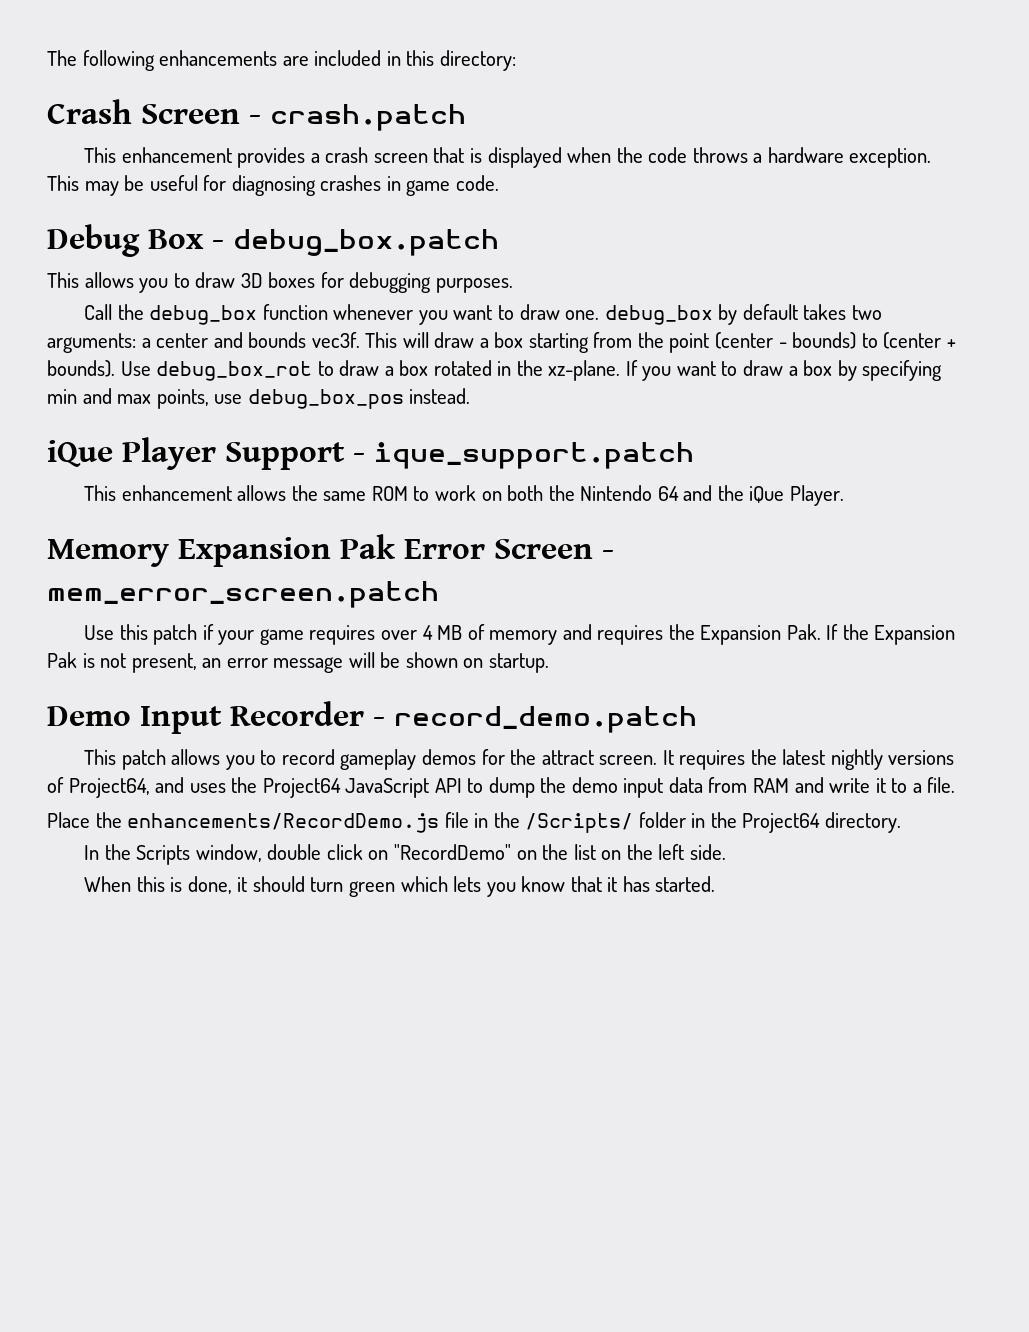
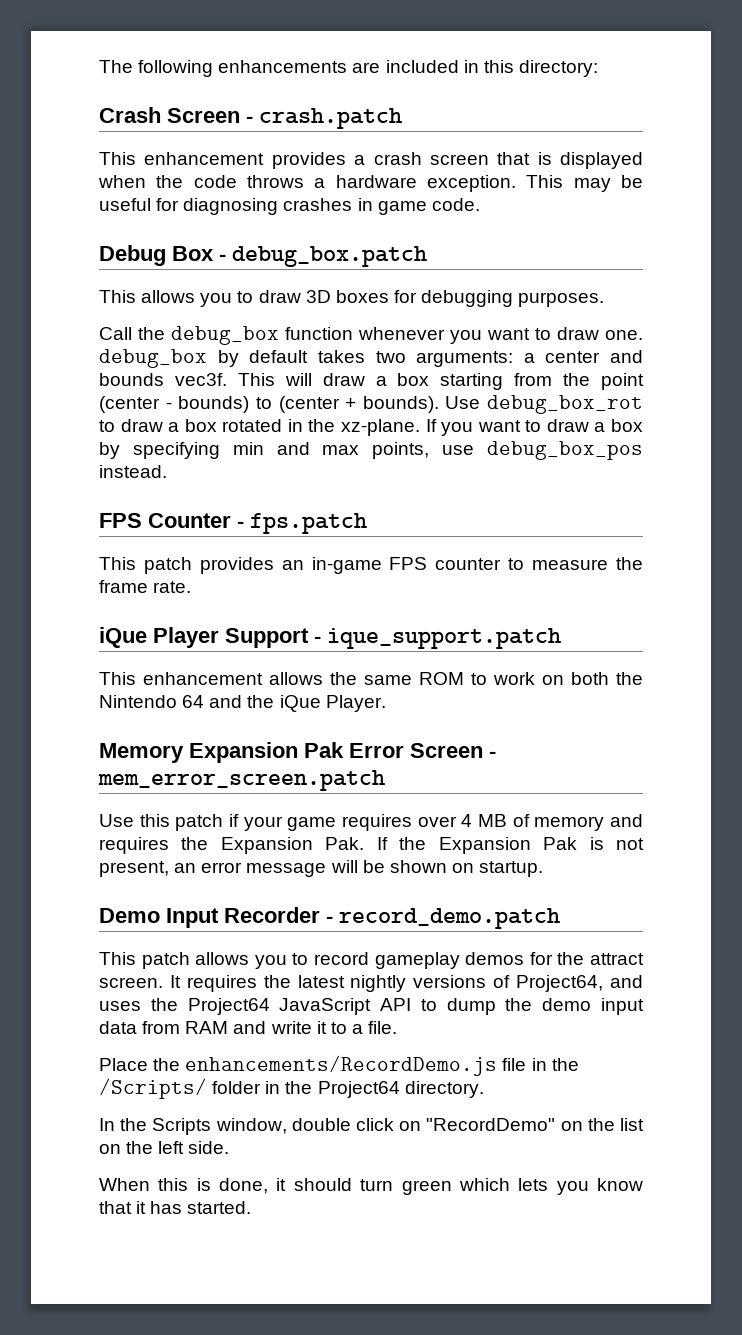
(471, 396) none -> [99,513,367,534] [99,557,644,574] [99,580,192,593] // FPS Counter - fps.patch // This patch provides an in-game FPS counter to measure the frame rate.

